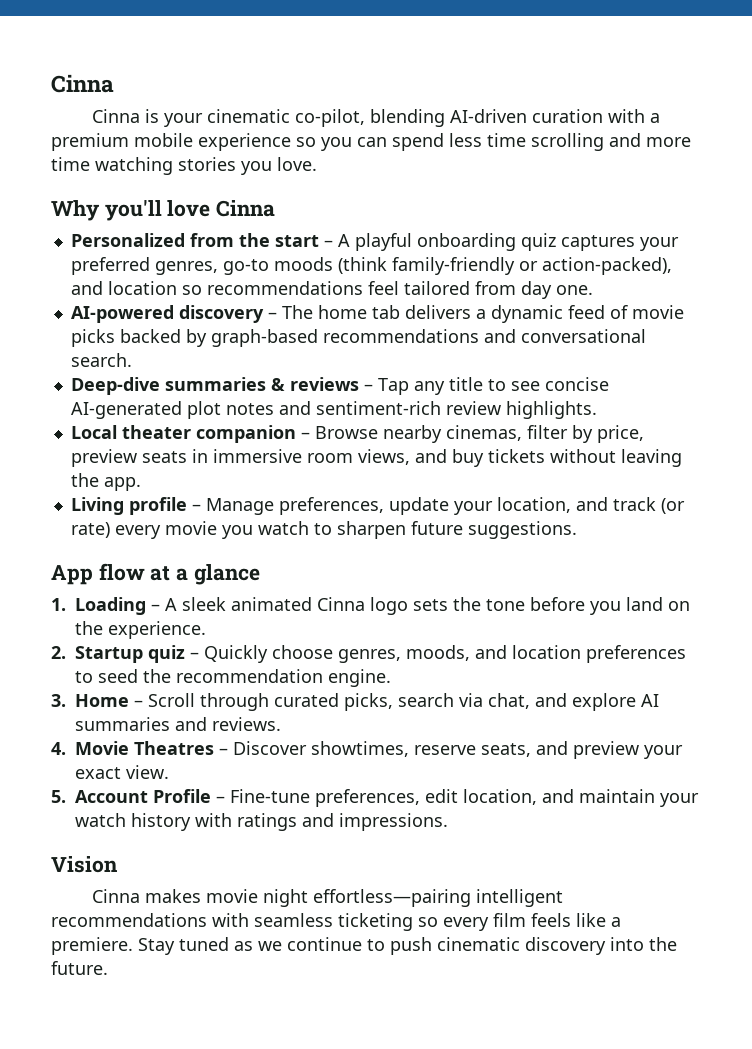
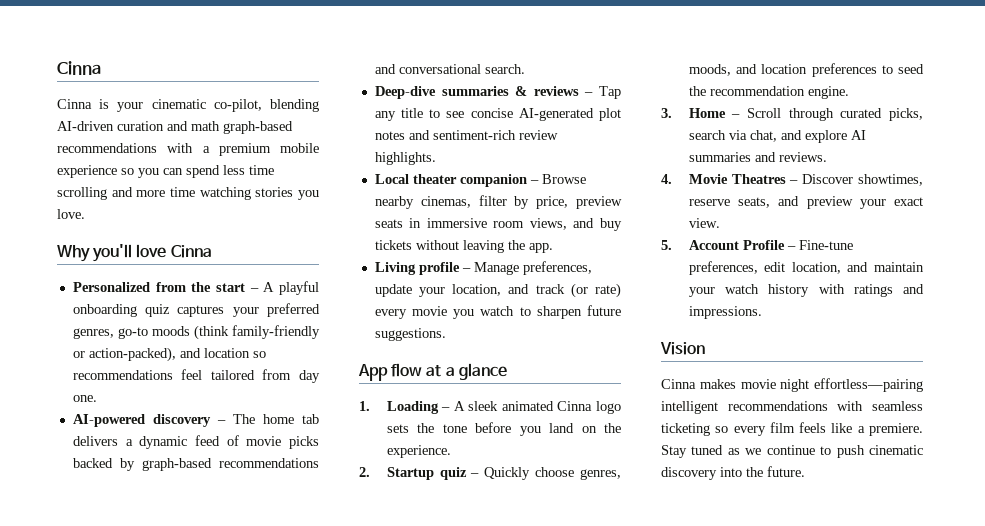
(604, 116) none -> [167,121,293,134] [57,143,157,153] and math graph-based recommendations

